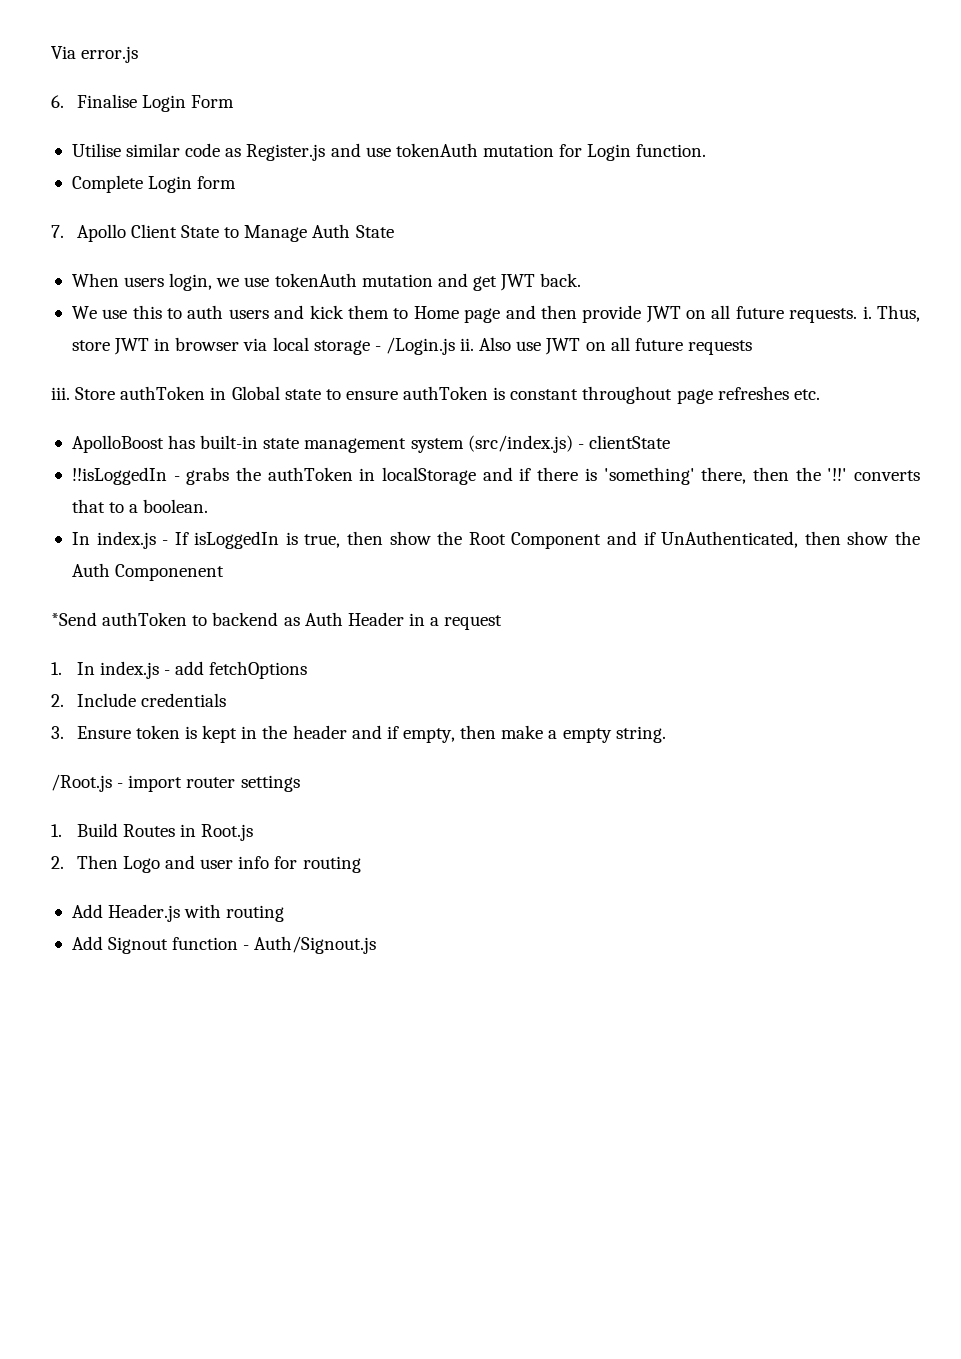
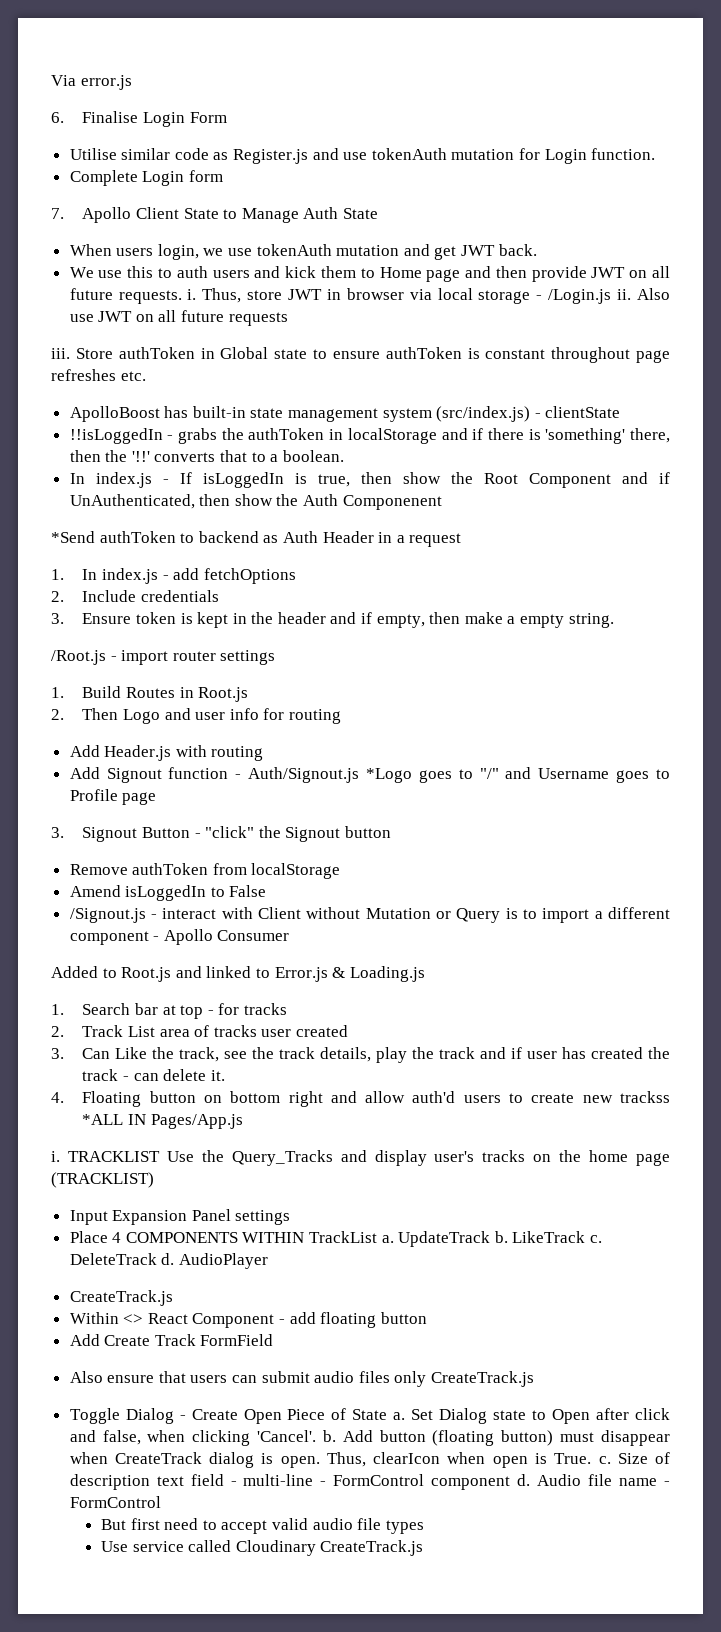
(377, 945) none -> [365,767,671,783] [69,789,157,805] [51,826,391,842] [69,863,341,879] [69,885,267,901] [69,907,670,923] [69,929,290,945] [51,966,425,982] [51,1003,287,1019] [51,1025,348,1037] [51,1047,670,1063] [82,1069,225,1081] [51,1091,670,1107] [82,1114,243,1129] [51,1150,670,1166] [51,1172,154,1188] [69,1209,291,1225] [69,1231,603,1247] [69,1253,268,1269] [69,1290,173,1306] [69,1312,427,1328] [69,1334,274,1346] [69,1371,535,1387] [69,1408,670,1424] [69,1430,670,1446] [69,1452,670,1468] [69,1474,670,1490] [69,1496,161,1508] [101,1518,424,1534] [101,1540,424,1556] *Logo goes to "/" and Username goes to Profile page // 3. Signout Button - "click" the Signout button // Remove authToken from localStorage // Amend isLoggedIn to False // /Signout.js - interact with Client without Mutation or Query is to import a different component - Apollo Consumer // Added to Root.js and linked to Error.js & Loading.js // 1. Search bar at top - for tracks // 2. Track List area of tracks user created // 3. Can Like the track, see the track details, play the track and if user has created the track - can delete it. // 4. Floating button on bottom right and allow auth'd users to create new trackss *ALL IN Pages/App.js // i. TRACKLIST Use the Query_Tracks and display user's tracks on the home page (TRACKLIST) // Input Expansion Panel settings // Place 4 COMPONENTS WITHIN TrackList a. UpdateTrack b. LikeTrack c. DeleteTrack d. AudioPlayer // CreateTrack.js // Within <> React Component - add floating button // Add Create Track FormField // Also ensure that users can submit audio files only CreateTrack.js // Toggle Dialog - Create Open Piece of State a. Set Dialog state to Open after click and false, when clicking 'Cancel'. b. Add button (floating button) must disappear when CreateTrack dialog is open. Thus, clearIcon when open is True. c. Size of description text field - multi-line - FormControl component d. Audio file name - FormControl // But first need to accept valid audio file types // Use service called Cloudinary CreateTrack.js

